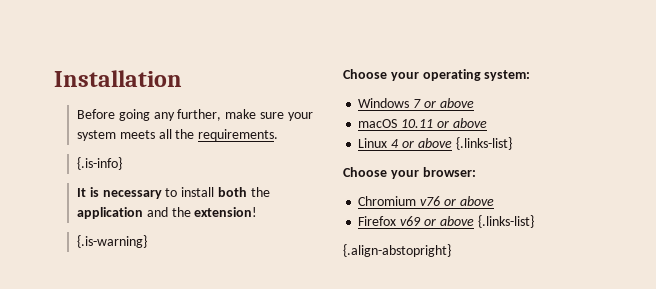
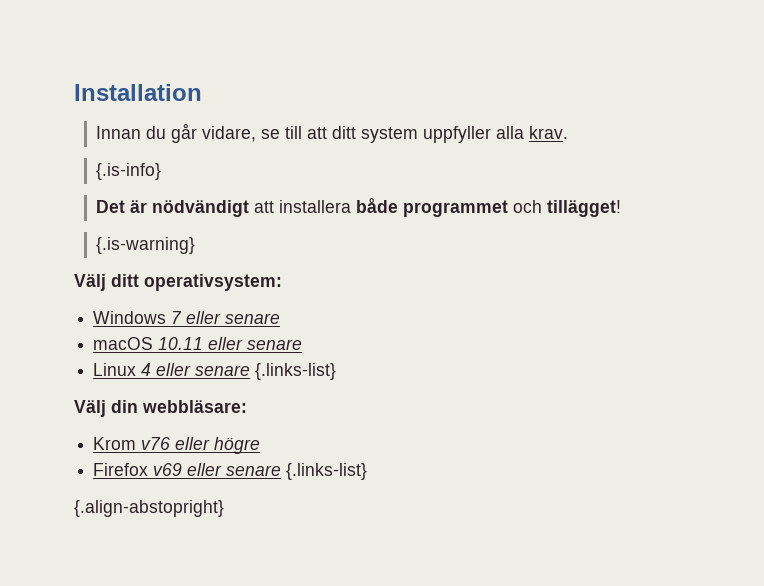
[76,109,313,121] [76,129,279,141] [76,157,122,170] [76,187,270,199] [76,207,258,219] [76,235,147,248] [343,69,531,81] Before going any further, make sure your system meets all the requirements. // {.is-info} // It is necessary to install both the application and the extension! // {.is-warning} // Choose your operating system: -> [96,123,569,143] [96,163,162,180] [96,198,622,217] [96,237,196,254] [74,274,282,291] Innan du går vidare, se till att ditt system uppfyller alla krav. // {.is-info} // Det är nödvändigt att installera både programmet och tillägget! // {.is-warning} // Välj ditt operativsystem:
[423,98,474,108] or above -> [186,311,281,324] eller senare
[436,118,487,128] or above -> [208,337,303,350] eller senare
[401,137,512,150] [343,167,476,179] [358,196,494,206] or above {.links-list} // Choose your browser: // Chromium v76 or above -> [156,363,337,380] [74,400,247,417] [93,437,261,454] eller senare {.links-list} // Välj din webbläsare: // Krom v76 eller högre
[423,216,474,226] or above -> [187,463,282,476] eller senare

